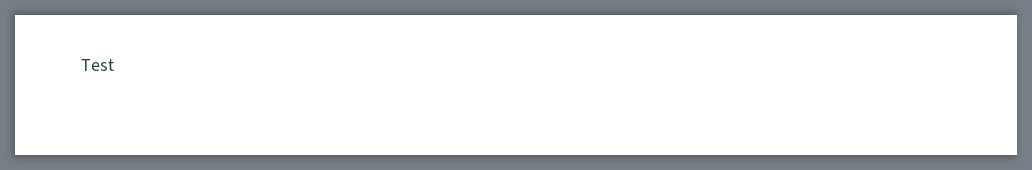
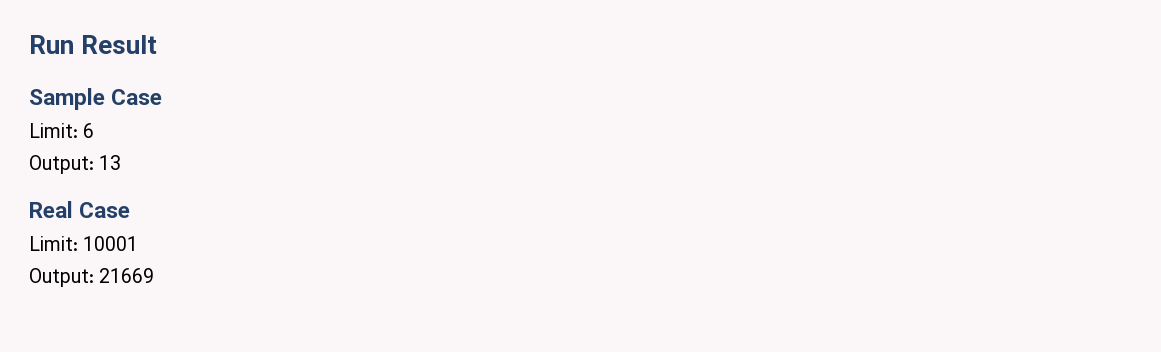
[81,59,114,71] Test -> [29,35,158,54] [29,88,163,110] [29,123,95,138] [29,155,122,174] [29,201,131,218] [29,236,139,251] [29,268,155,287] Run Result // Sample Case // Limit: 6 // Output: 13 // Real Case // Limit: 10001 // Output: 21669

